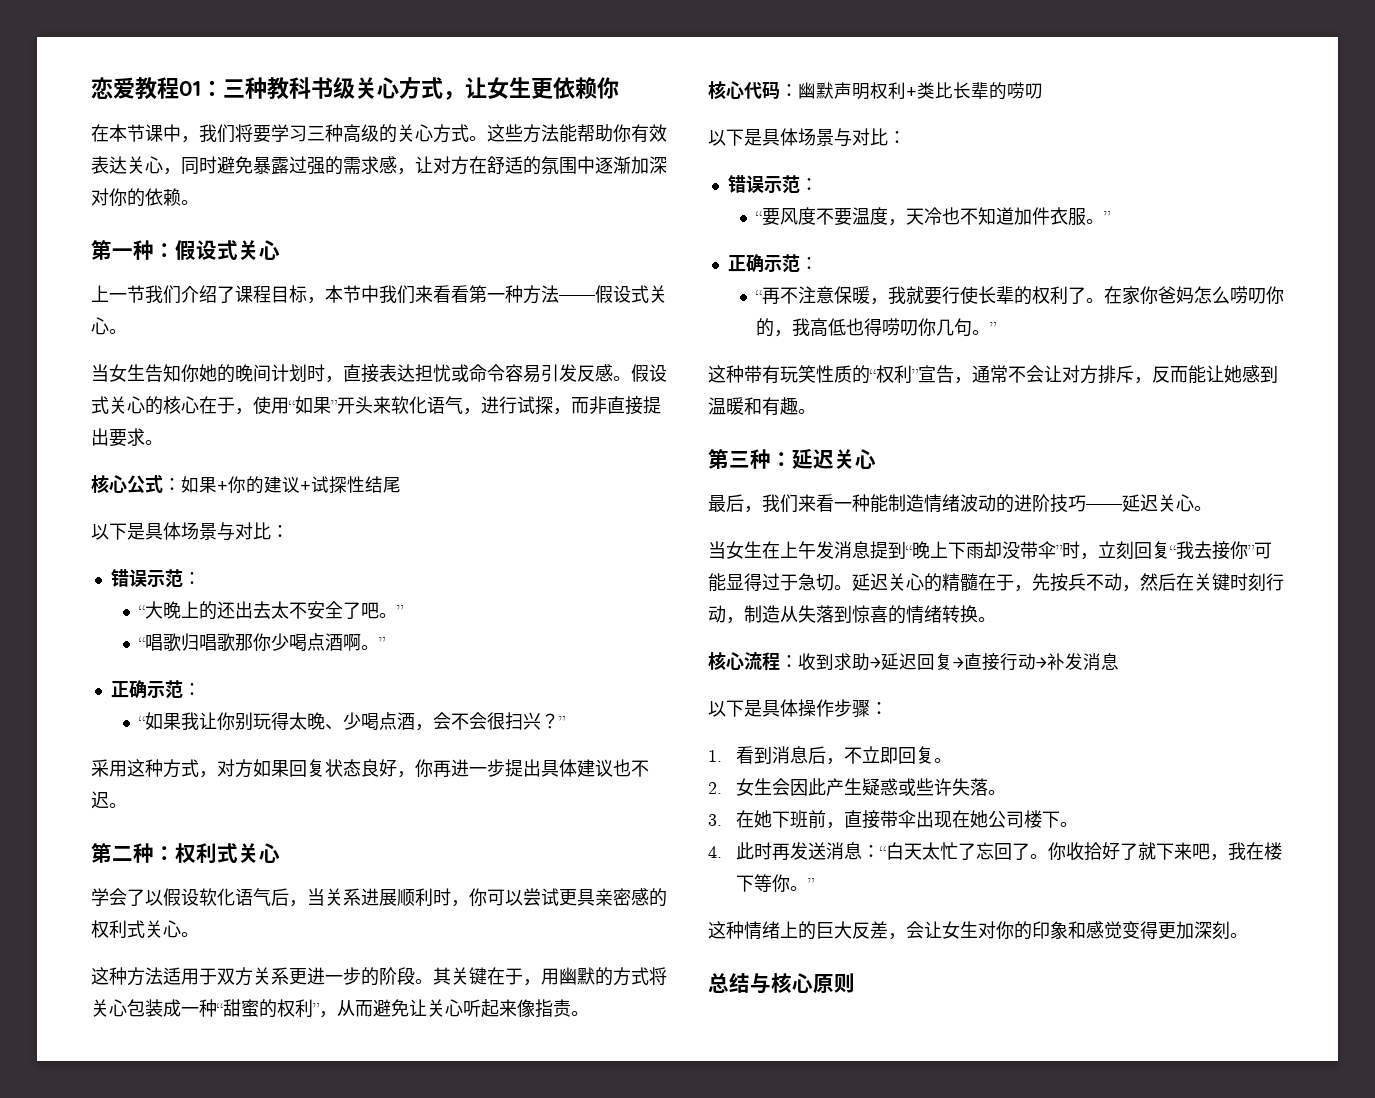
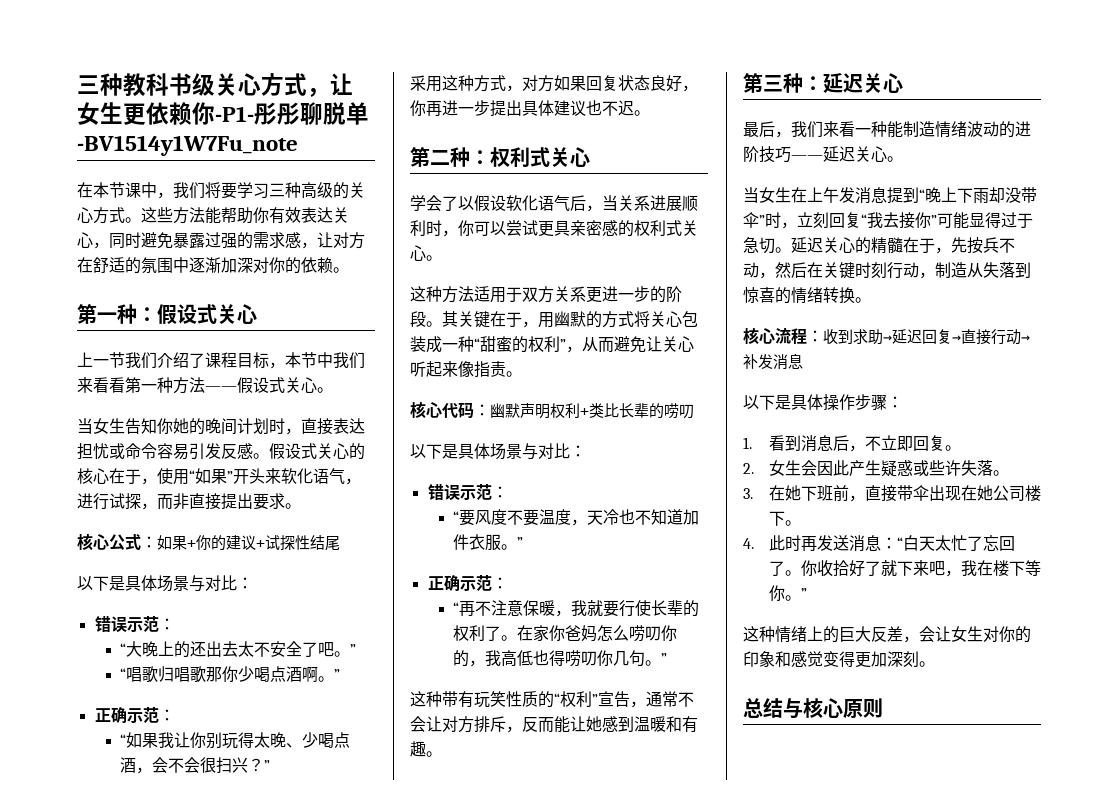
[91,77,223,100] 恋爱教程01： -> (77, 84) none
(619, 88) none -> [215,102,369,125] [77,135,298,156] -P1-彤彤聊脱单-BV1514y1W7Fu_note

